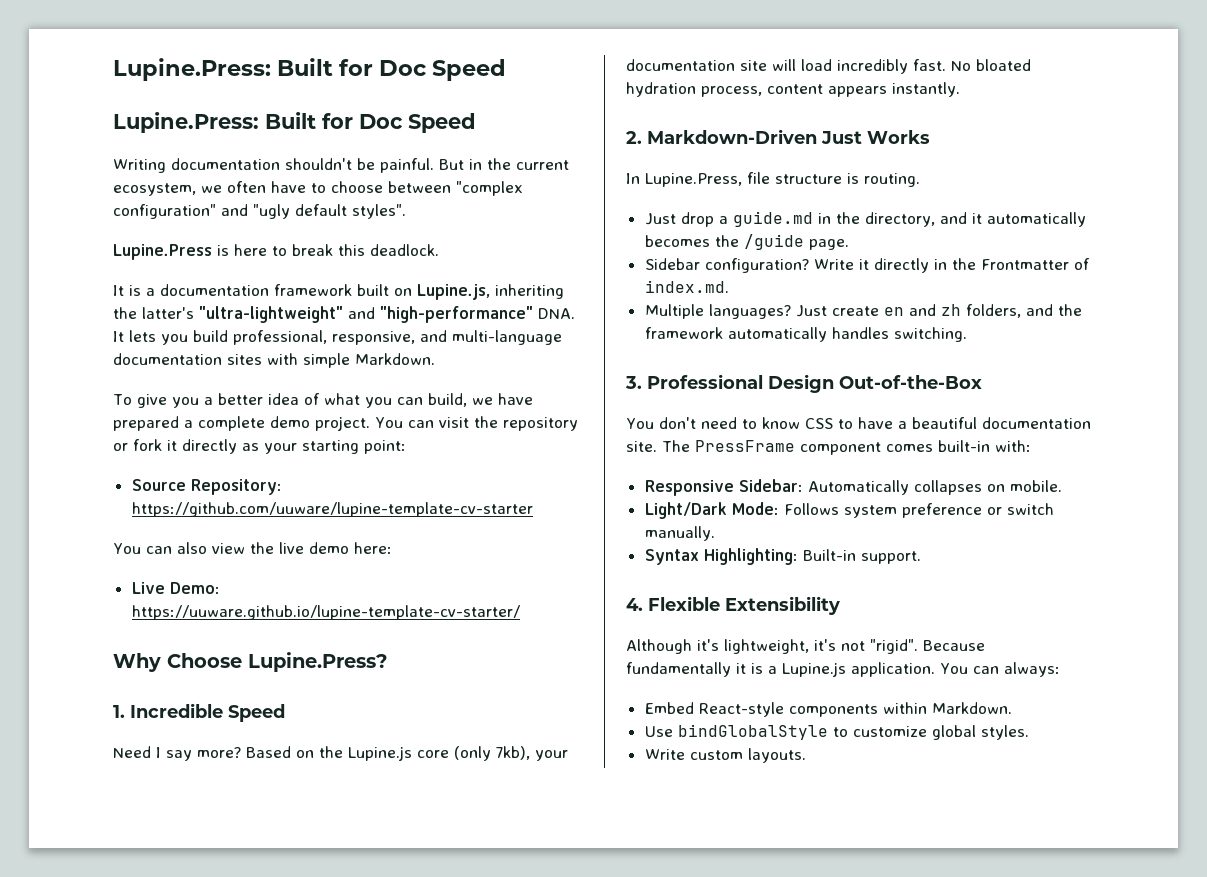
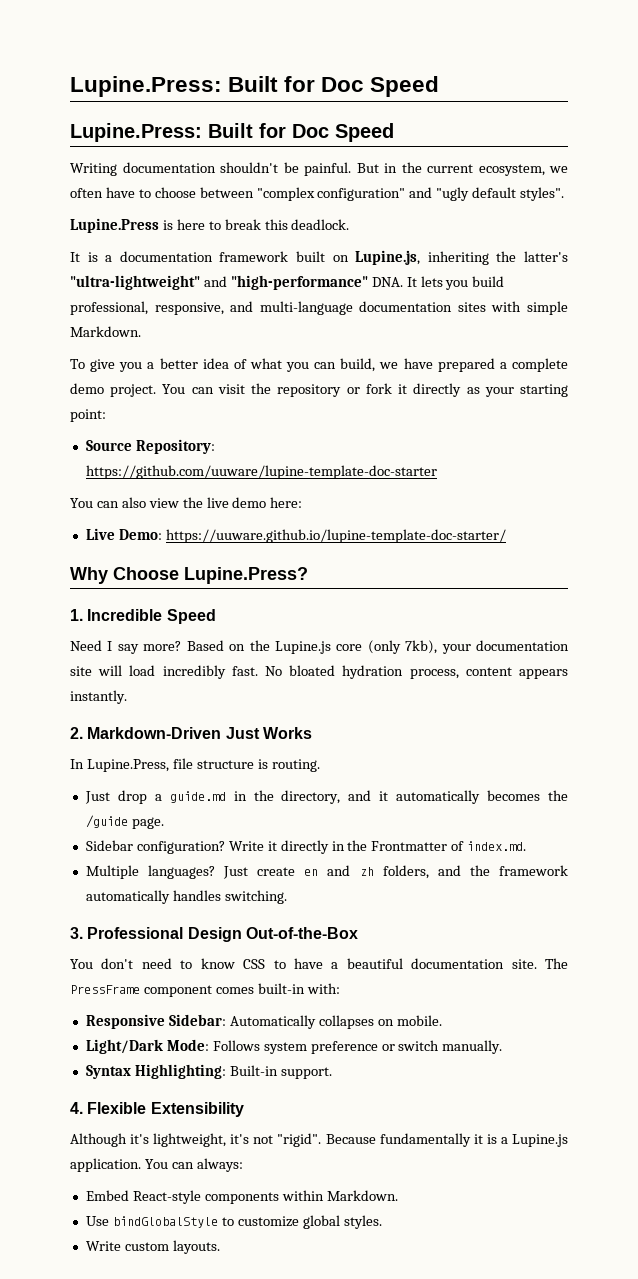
[131,502,533,517] https://github.com/uuware/lupine-template-cv-starter -> [85,465,437,479] https://github.com/uuware/lupine-template-doc-starter
[131,605,520,620] https://uuware.github.io/lupine-template-cv-starter/ -> [165,529,506,543] https://uuware.github.io/lupine-template-doc-starter/

